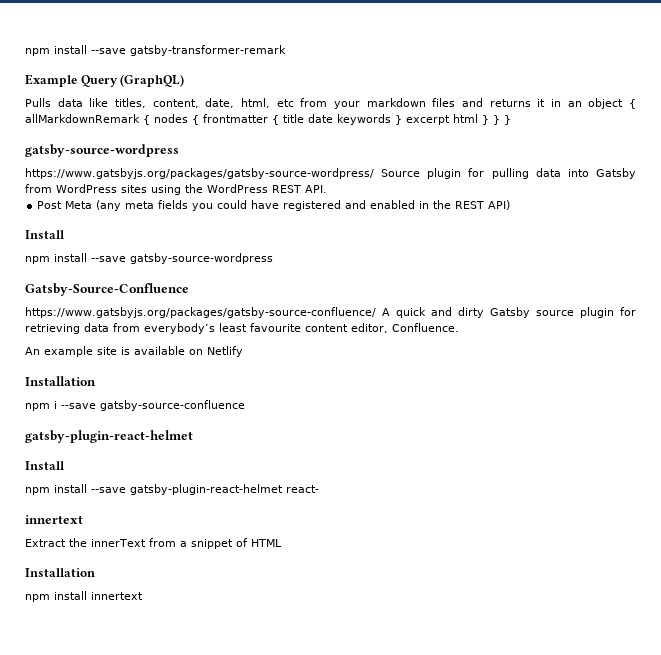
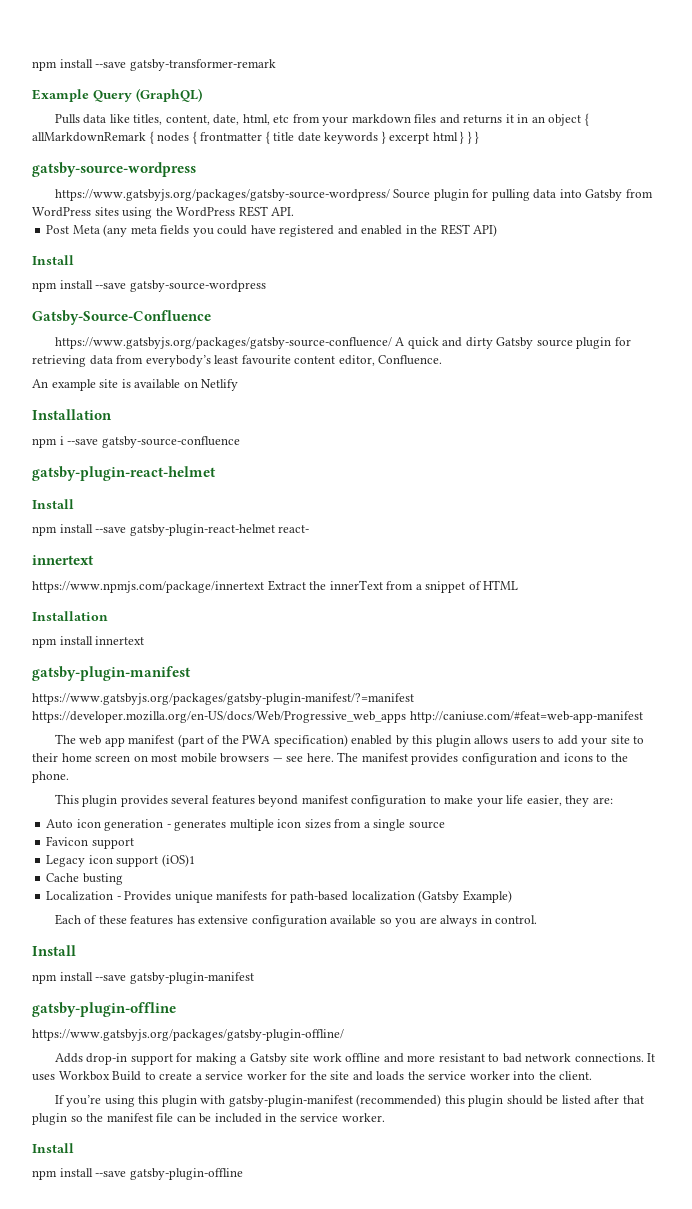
(83, 519) none -> [32,581,264,593] https://www.npmjs.com/package/innertext
(143, 596) none -> [32,666,191,681] [32,693,414,705] [32,711,643,723] [54,734,645,747] [32,752,628,765] [32,771,69,783] [54,794,613,807] [46,819,445,831] [46,836,134,849] [46,854,195,867] [46,873,123,885] [46,890,512,903] [54,914,538,927] [32,945,76,956] [32,972,254,984] [32,1002,176,1017] [32,1029,344,1041] [54,1053,656,1065] [32,1071,593,1081] [54,1094,644,1107] [32,1113,385,1125] [32,1143,74,1153] [32,1168,243,1180] // gatsby-plugin-manifest // https://www.gatsbyjs.org/packages/gatsby-plugin-manifest/?=manifest https://developer.mozilla.org/en-US/docs/Web/Progressive_web_apps http://caniuse.com/#feat=web-app-manifest // The web app manifest (part of the PWA specification) enabled by this plugin allows users to add your site to their home screen on most mobile browsers — see here. The manifest provides configuration and icons to the phone. // This plugin provides several features beyond manifest configuration to make your life easier, they are: // Auto icon generation - generates multiple icon sizes from a single source // Favicon support // Legacy icon support (iOS)1 // Cache busting // Localization - Provides unique manifests for path-based localization (Gatsby Example) // Each of these features has extensive configuration available so you are always in control. // Install // npm install --save gatsby-plugin-manifest // gatsby-plugin-offline // https://www.gatsbyjs.org/packages/gatsby-plugin-offline/ // Adds drop-in support for making a Gatsby site work offline and more resistant to bad network connections. It uses Workbox Build to create a service worker for the site and loads the service worker into the client. // If you’re using this plugin with gatsby-plugin-manifest (recommended) this plugin should be listed after that plugin so the manifest file can be included in the service worker. // Install // npm install --save gatsby-plugin-offline

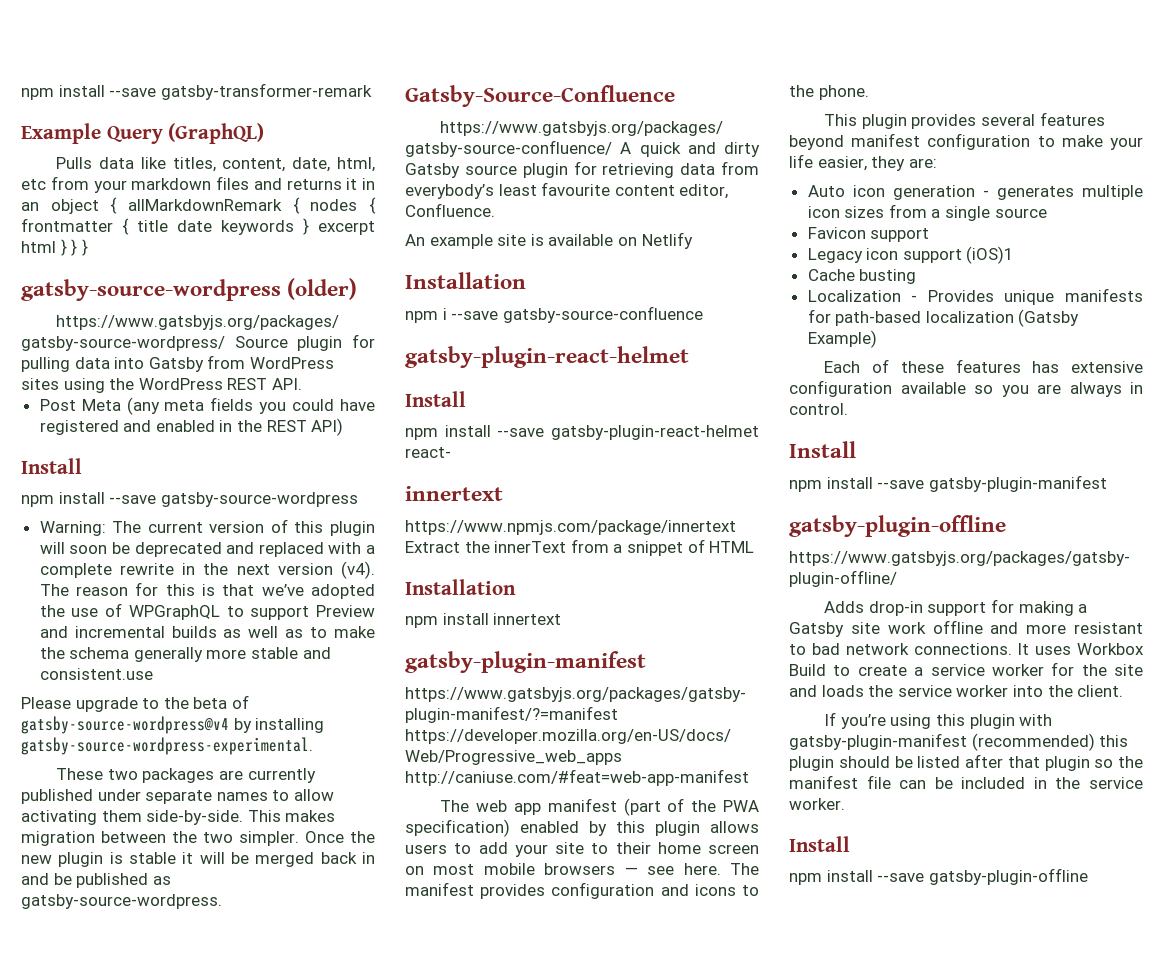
(196, 169) none -> [287,278,358,300] (older)
(266, 286) none -> [39,519,376,536] [39,542,375,557] [39,561,375,579] [39,582,375,599] [39,603,375,620] [39,626,375,638] [39,647,331,662] [39,668,153,680] [21,695,249,712] [21,716,325,734] [21,737,313,755] [56,768,316,783] [21,789,334,804] [21,810,336,825] [21,831,375,846] [21,852,375,867] [21,873,171,888] [21,894,222,909] // Warning: The current version of this plugin will soon be deprecated and replaced with a complete rewrite in the next version (v4). The reason for this is that we’ve adopted the use of WPGraphQL to support Preview and incremental builds as well as to make the schema generally more stable and consistent.use // Please upgrade to the beta of gatsby-source-wordpress@v4 by installing gatsby-source-wordpress-experimental. // These two packages are currently published under separate names to allow activating them side-by-side. This makes migration between the two simpler. Once the new plugin is stable it will be merged back in and be published as gatsby-source-wordpress.

